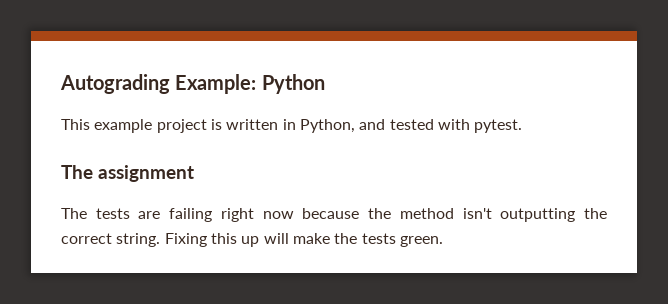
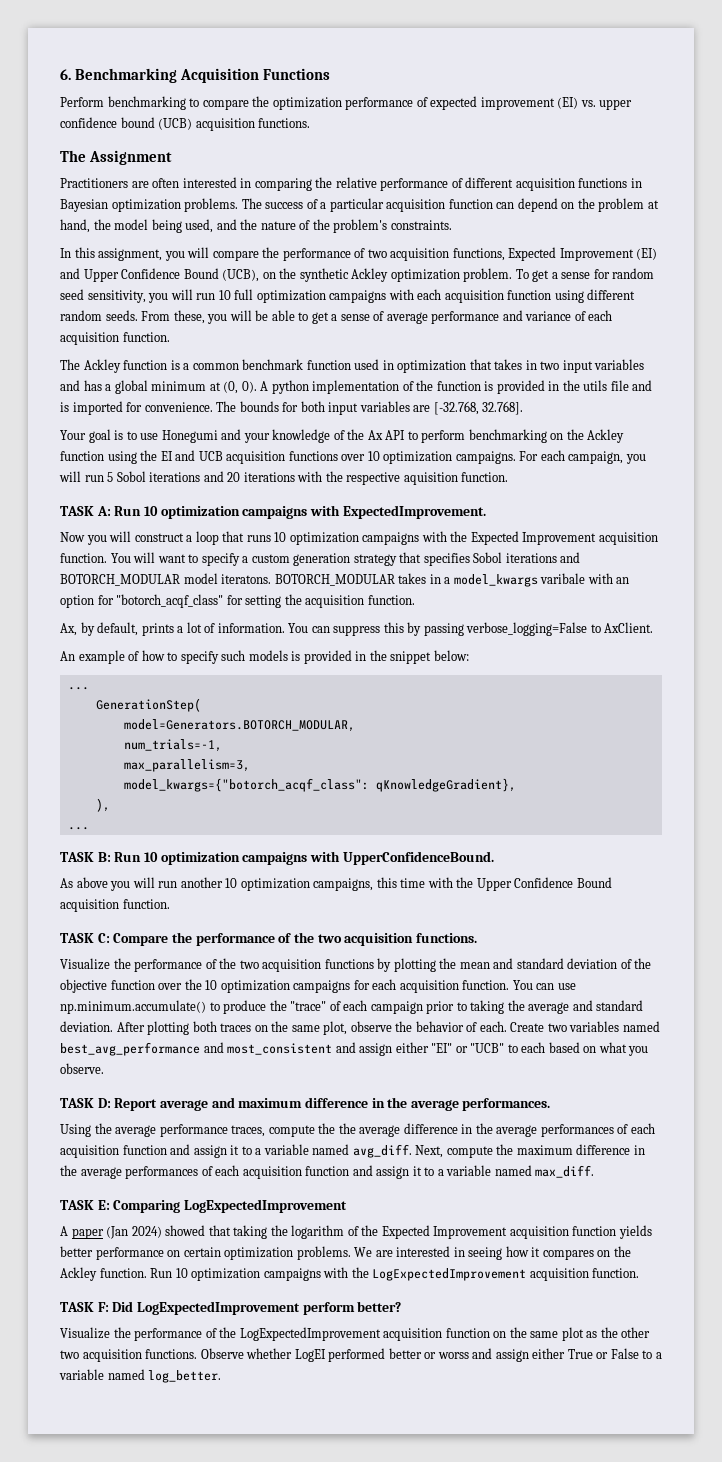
[60,74,325,94] [61,119,523,133] [61,165,194,182] [61,208,608,222] [61,233,443,247] Autograding Example: Python // This example project is written in Python, and tested with pytest. // The assignment // The tests are failing right now because the method isn't outputting the correct string. Fixing this up will make the tests green. -> [60,68,331,83] [60,96,633,110] [60,117,311,131] [60,150,172,165] [60,177,642,191] [60,198,659,212] [60,219,452,233] [60,247,658,261] [60,268,655,282] [60,289,636,303] [60,310,613,324] [60,332,170,345] [60,359,645,373] [60,380,653,394] [60,401,524,415] [60,429,625,443] [60,450,646,464] [59,471,509,485] [60,505,486,519] [60,531,658,545] [60,552,581,566] [60,573,630,587] [60,594,415,608] [60,622,654,636] [60,650,469,664] [67,687,89,690] [95,698,201,712] [123,719,355,732] [123,739,222,752] [123,759,250,772] [123,778,516,792] [95,798,110,812] [67,827,89,830] [60,851,494,865] [60,877,612,891] [60,899,170,912] [60,932,477,946] [60,958,652,972] [60,979,576,993] [60,1000,644,1014] [60,1021,660,1035] [60,1042,649,1056] [60,1063,104,1074] [60,1097,551,1111] [60,1123,655,1137] [60,1144,645,1158] [60,1165,595,1179] [60,1199,347,1213] [60,1225,652,1239] [60,1246,631,1260] [60,1267,640,1281] [60,1301,402,1315] [60,1327,651,1341] [60,1348,662,1362] [59,1369,222,1383] 6. Benchmarking Acquisition Functions // Perform benchmarking to compare the optimization performance of expected improvement (EI) vs. upper confidence bound (UCB) acquisition functions. // The Assignment // Practitioners are often interested in comparing the relative performance of different acquisition functions in Bayesian optimization problems. The success of a particular acquisition function can depend on the problem at hand, the model being used, and the nature of the problem's constraints. // In this assignment, you will compare the performance of two acquisition functions, Expected Improvement (EI) and Upper Confidence Bound (UCB), on the synthetic Ackley optimization problem. To get a sense for random seed sensitivity, you will run 10 full optimization campaigns with each acquisition function using different random seeds. From these, you will be able to get a sense of average performance and variance of each acquisition function. // The Ackley function is a common benchmark function used in optimization that takes in two input variables and has a global minimum at (0, 0). A python implementation of the function is provided in the utils file and is imported for convenience. The bounds for both input variables are [-32.768, 32.768]. // Your goal is to use Honegumi and your knowledge of the Ax API to perform benchmarking on the Ackley function using the EI and UCB acquisition functions over 10 optimization campaigns. For each campaign, you will run 5 Sobol iterations and 20 iterations with the respective aquisition function. // TASK A: Run 10 optimization campaigns with ExpectedImprovement. // Now you will construct a loop that runs 10 optimization campaigns with the Expected Improvement acquisition function. You will want to specify a custom generation strategy that specifies Sobol iterations and BOTORCH_MODULAR model iteratons. BOTORCH_MODULAR takes in a model_kwargs varibale with an option for "botorch_acqf_class" for setting the acquisition function. // Ax, by default, prints a lot of information. You can suppress this by passing verbose_logging=False to AxClient. // An example of how to specify such models is provided in the snippet below: // ... // GenerationStep( // model=Generators.BOTORCH_MODULAR, // num_trials=-1, // max_parallelism=3, // model_kwargs={"botorch_acqf_class": qKnowledgeGradient}, // ), // ... // TASK B: Run 10 optimization campaigns with UpperConfidenceBound. // As above you will run another 10 optimization campaigns, this time with the Upper Confidence Bound acquisition function. // TASK C: Compare the performance of the two acquisition functions. // Visualize the performance of the two acquisition functions by plotting the mean and standard deviation of the objective function over the 10 optimization campaigns for each acquisition function. You can use np.minimum.accumulate() to produce the "trace" of each campaign prior to taking the average and standard deviation. After plotting both traces on the same plot, observe the behavior of each. Create two variables named best_avg_performance and most_consistent and assign either "EI" or "UCB" to each based on what you observe. // TASK D: Report average and maximum difference in the average performances. // Using the average performance traces, compute the the average difference in the average performances of each acquisition function and assign it to a variable named avg_diff. Next, compute the maximum difference in the average performances of each acquisition function and assign it to a variable named max_diff. // TASK E: Comparing LogExpectedImprovement // A paper (Jan 2024) showed that taking the logarithm of the Expected Improvement acquisition function yields better performance on certain optimization problems. We are interested in seeing how it compares on the Ackley function. Run 10 optimization campaigns with the LogExpectedImprovement acquisition function. // TASK F: Did LogExpectedImprovement perform better? // Visualize the performance of the LogExpectedImprovement acquisition function on the same plot as the other two acquisition functions. Observe whether LogEI performed better or worss and assign either True or False to a variable named log_better.

